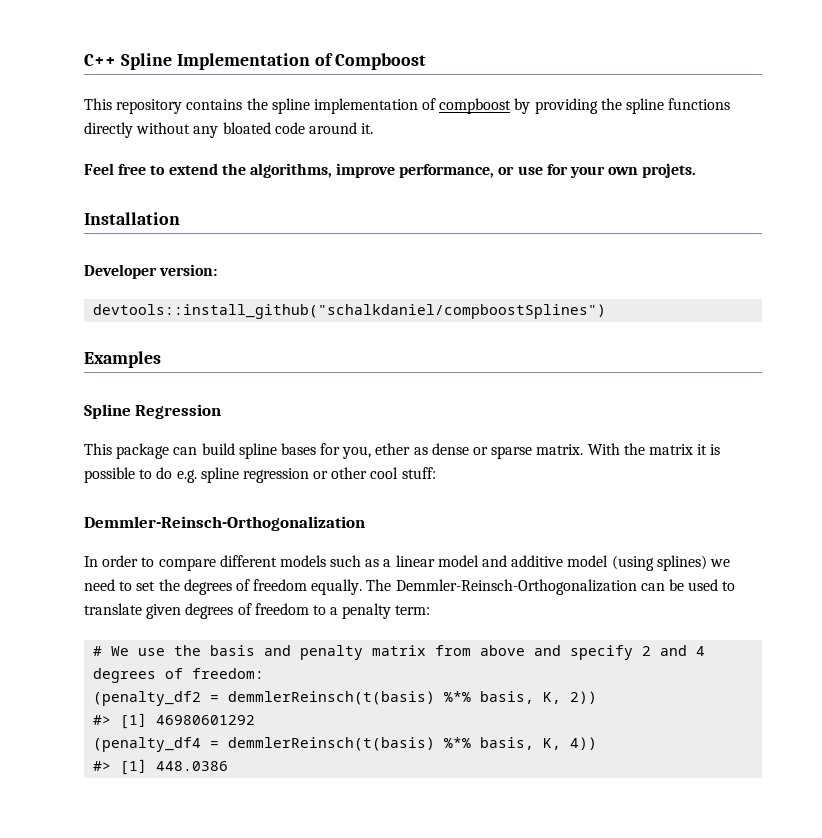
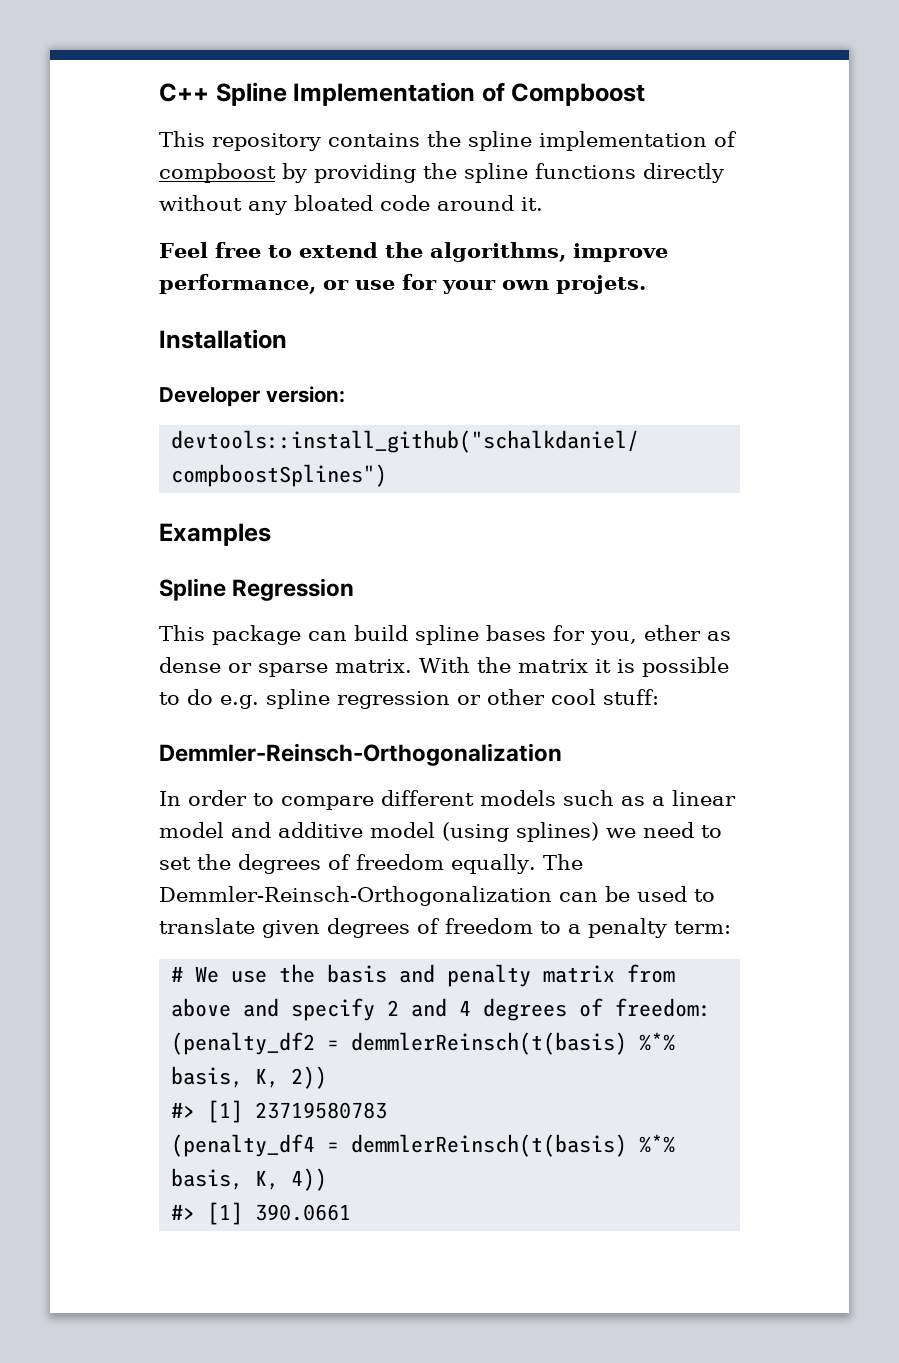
[156,715,256,725] 46980601292 -> [255,1102,388,1119] 23719580783
[156,761,229,771] 448.0386 -> [255,1204,352,1221] 390.0661

